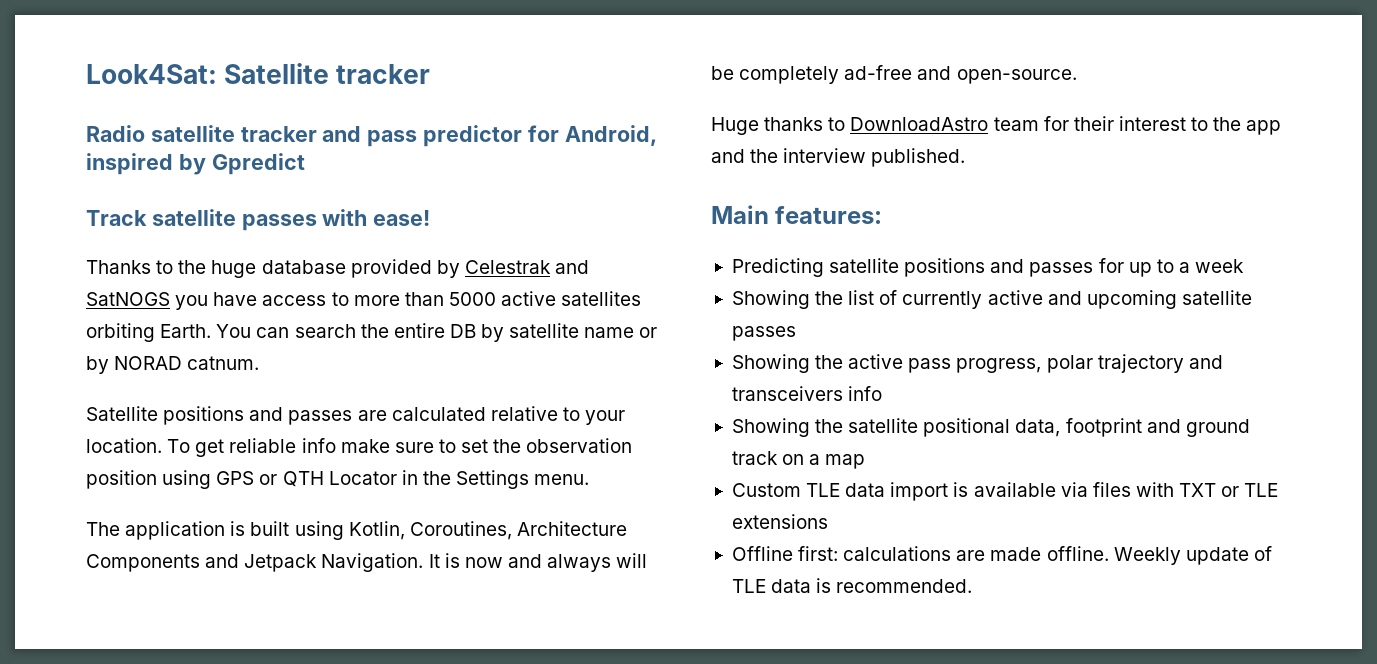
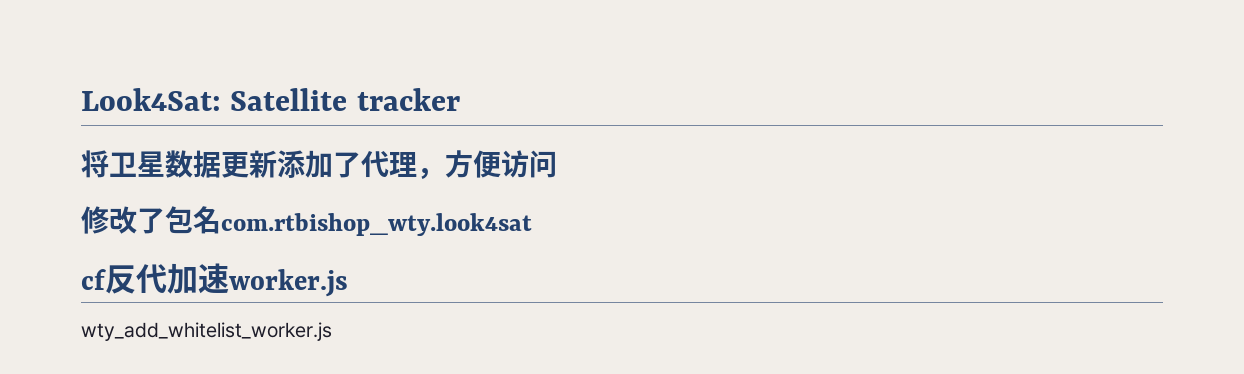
[86,125,657,147] [86,153,305,175] [86,209,431,231] [86,259,590,278] [86,291,642,310] [86,323,658,342] [86,356,260,374] [86,406,626,425] [86,438,633,457] [86,470,590,489] [86,521,627,540] [86,553,648,572] [711,65,1077,84] [711,116,1282,135] [711,148,966,167] [711,205,883,224] [731,258,1245,277] [731,290,1252,309] [731,326,796,341] [731,354,1223,373] [731,386,883,401] [731,418,1250,437] [731,451,866,469] [731,482,1279,501] [731,514,828,529] [731,546,1272,565] [731,578,973,593] Radio satellite tracker and pass predictor for Android, inspired by Gpredict // Track satellite passes with ease! // Thanks to the huge database provided by Celestrak and SatNOGS you have access to more than 5000 active satellites orbiting Earth. You can search the entire DB by satellite name or by NORAD catnum. // Satellite positions and passes are calculated relative to your location. To get reliable info make sure to set the observation position using GPS or QTH Locator in the Settings menu. // The application is built using Kotlin, Coroutines, Architecture Components and Jetpack Navigation. It is now and always will be completely ad-free and open-source. // Huge thanks to DownloadAstro team for their interest to the app and the interview published. // Main features: // Predicting satellite positions and passes for up to a week // Showing the list of currently active and upcoming satellite passes // Showing the active pass progress, polar trajectory and transceivers info // Showing the satellite positional data, footprint and ground track on a map // Custom TLE data import is available via files with TXT or TLE extensions // Offline first: calculations are made offline. Weekly update of TLE data is recommended. -> [81,150,557,180] [81,206,532,236] [81,263,348,297] [81,322,332,341] 将卫星数据更新添加了代理，方便访问 // 修改了包名com.rtbishop_wty.look4sat // cf反代加速worker.js // wty_add_whitelist_worker.js

